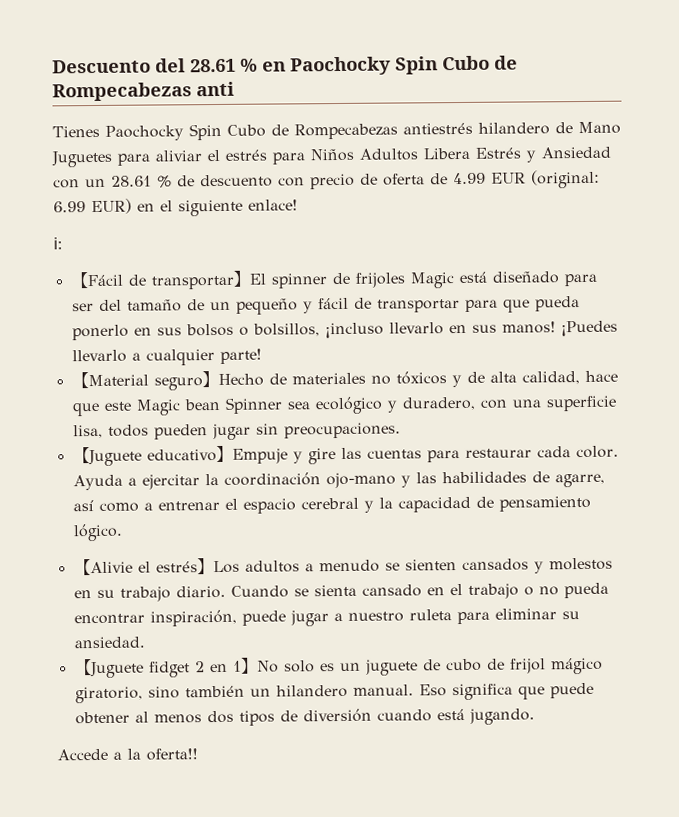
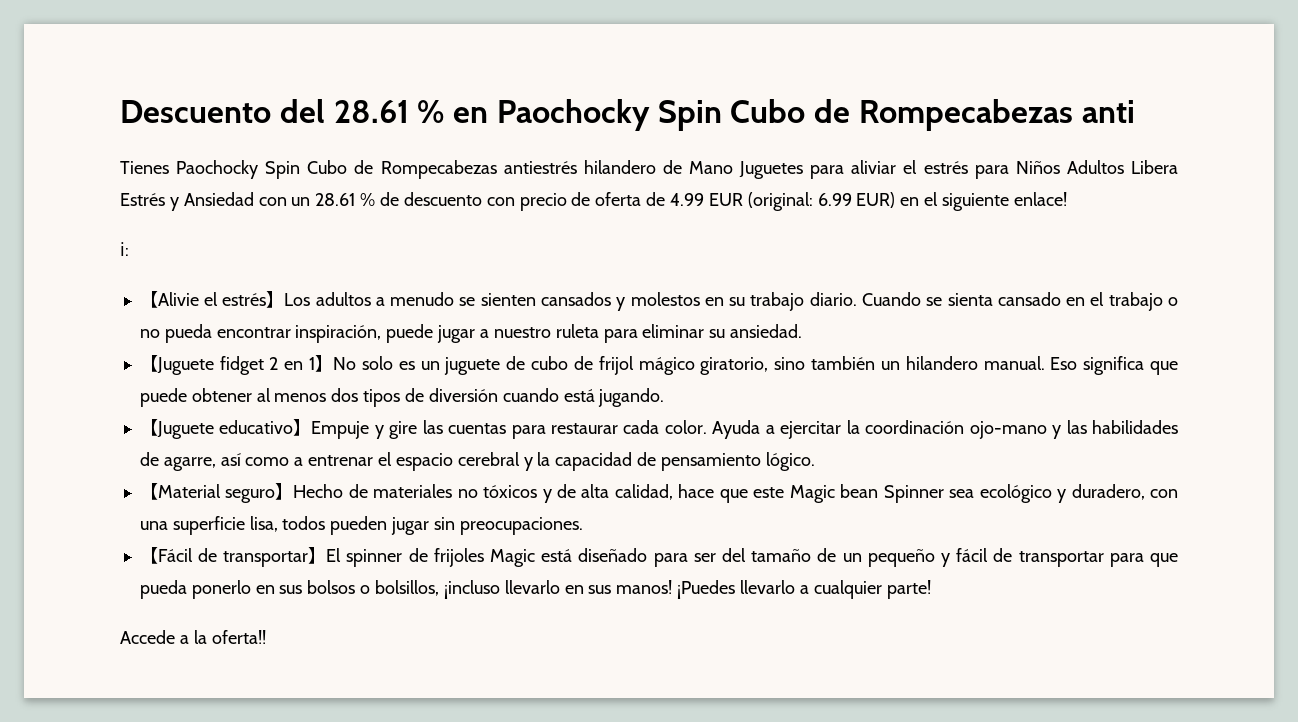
[70,270,598,290] [71,296,580,315] [71,320,618,341] [71,348,262,366] [71,370,618,391] [71,395,617,417] [72,422,401,441] [72,445,619,467] [72,471,605,491] [72,495,591,514] [72,523,123,542] // 【Fácil de transportar】El spinner de frijoles Magic está diseñado para ser del tamaño de un pequeño y fácil de transportar para que pueda ponerlo en sus bolsos o bolsillos, ¡incluso llevarlo en sus manos! ¡Puedes llevarlo a cualquier parte! // 【Material seguro】Hecho de materiales no tóxicos y de alta calidad, hace que este Magic bean Spinner sea ecológico y duradero, con una superficie lisa, todos pueden jugar sin preocupaciones. // 【Juguete educativo】Empuje y gire las cuentas para restaurar cada color. Ayuda a ejercitar la coordinación ojo-mano y las habilidades de agarre, así como a entrenar el espacio cerebral y la capacidad de pensamiento lógico. -> (129, 249) none
(535, 716) none -> [139,419,1178,439] [139,452,815,471] [139,483,1179,503] [139,516,583,535] [139,547,1179,567] [139,580,931,599] // 【Juguete educativo】Empuje y gire las cuentas para restaurar cada color. Ayuda a ejercitar la coordinación ojo-mano y las habilidades de agarre, así como a entrenar el espacio cerebral y la capacidad de pensamiento lógico. // 【Material seguro】Hecho de materiales no tóxicos y de alta calidad, hace que este Magic bean Spinner sea ecológico y duradero, con una superficie lisa, todos pueden jugar sin preocupaciones. // 【Fácil de transportar】El spinner de frijoles Magic está diseñado para ser del tamaño de un pequeño y fácil de transportar para que pueda ponerlo en sus bolsos o bolsillos, ¡incluso llevarlo en sus manos! ¡Puedes llevarlo a cualquier parte!

